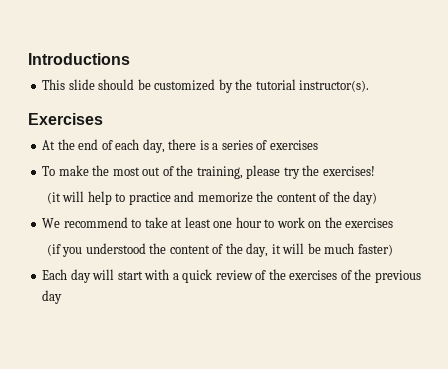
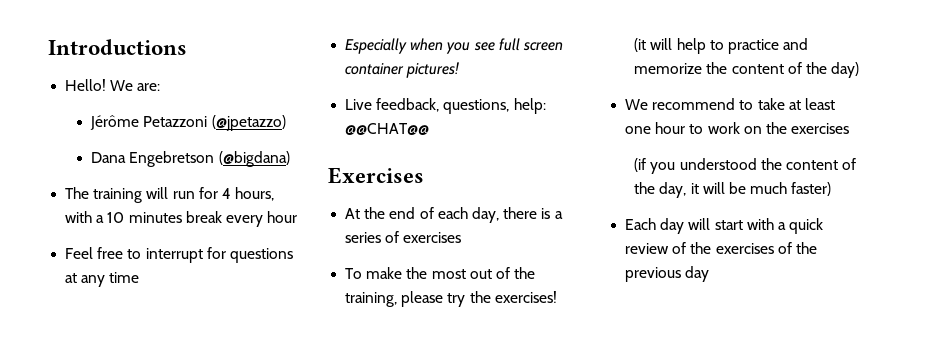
[42,79,370,93] This slide should be customized by the tutorial instructor(s). -> [65,79,161,91] [90,115,286,131] [91,151,290,167] [65,187,275,203] [65,211,298,227] [65,247,293,263] [65,272,140,287] [345,38,563,54] [345,62,460,78] [345,98,546,114] [345,123,430,135] Hello! We are: // Jérôme Petazzoni (@jpetazzo) // Dana Engebretson (@bigdana) // The training will run for 4 hours, with a 10 minutes break every hour // Feel free to interrupt for questions at any time // Especially when you see full screen container pictures! // Live feedback, questions, help: @@CHAT@@

